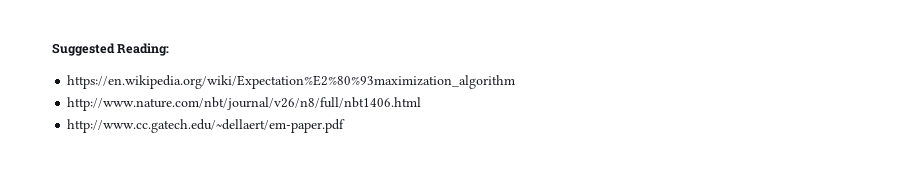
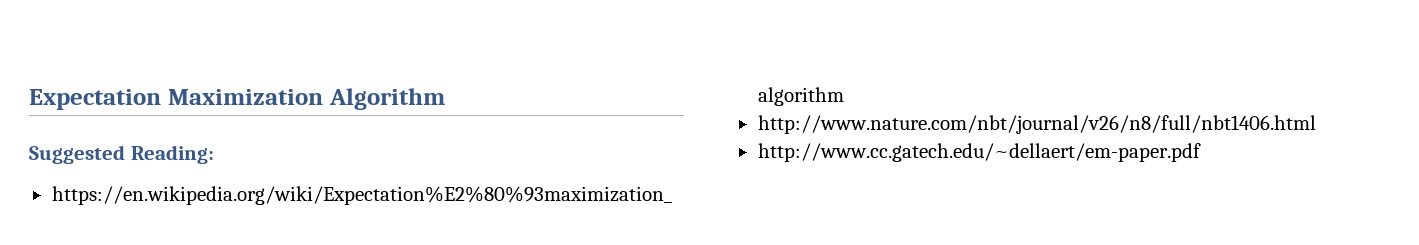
(52, 49) none -> [29,88,445,110] Expectation Maximization Algorithm //

